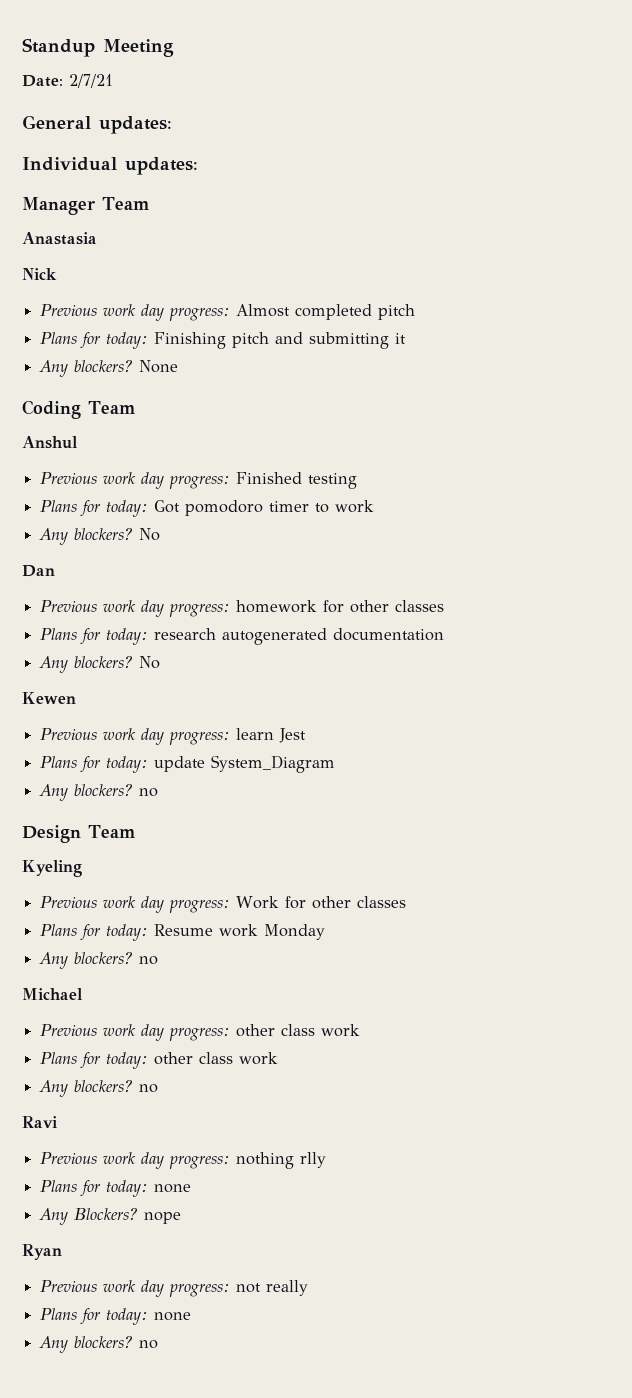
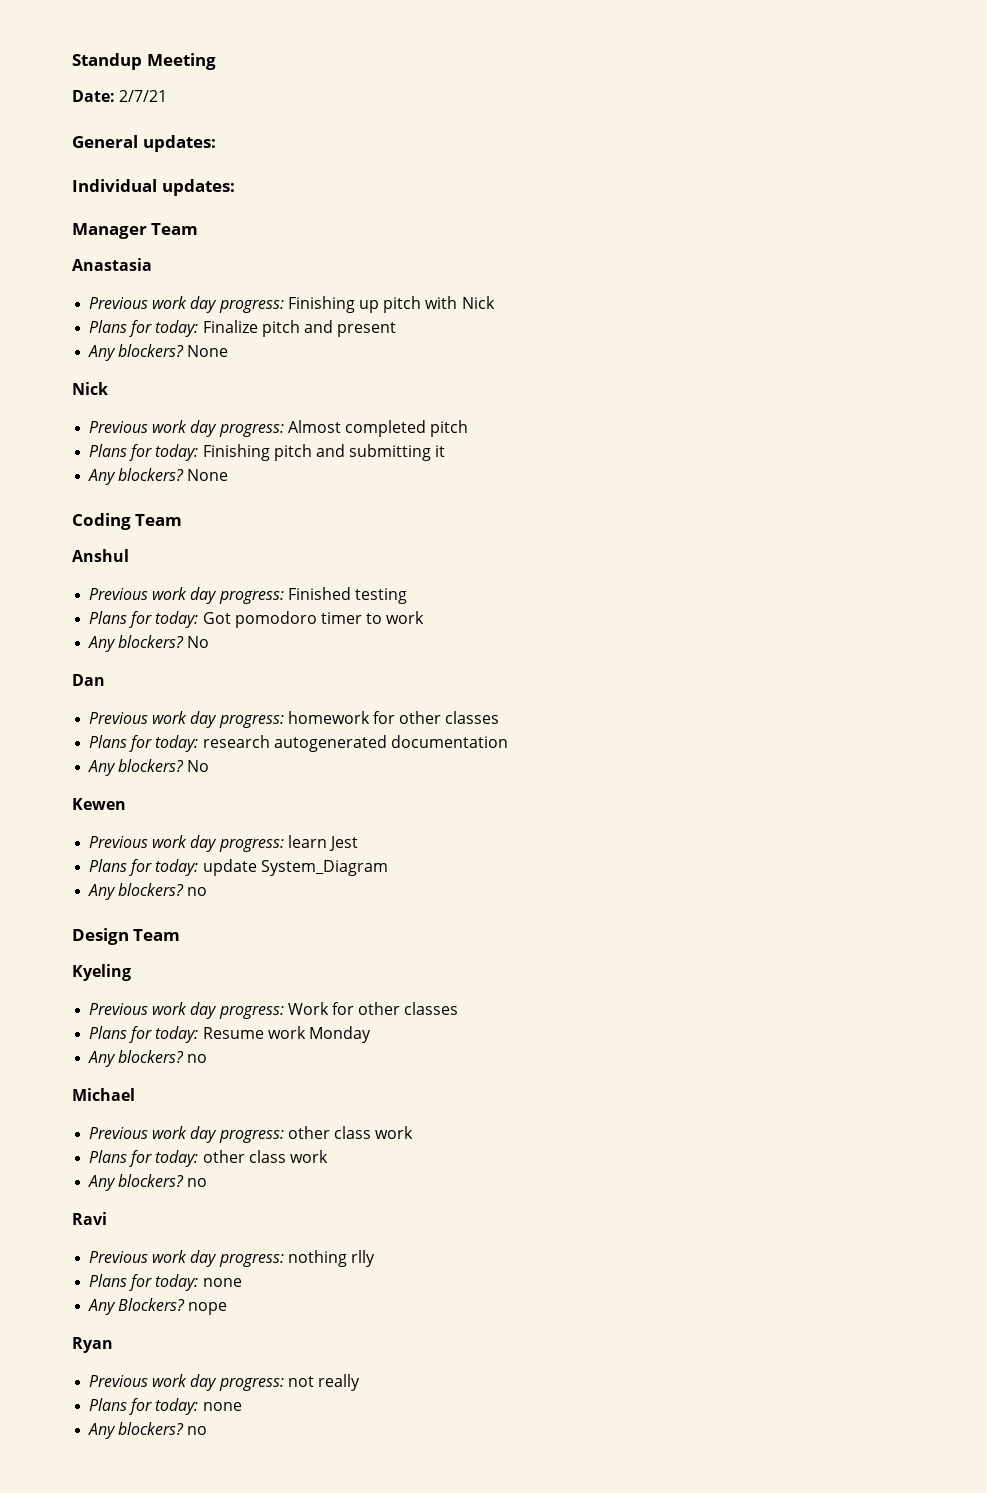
(97, 238) none -> [89,296,495,313] [89,320,397,337] [88,344,229,361] // Previous work day progress: Finishing up pitch with Nick // Plans for today: Finalize pitch and present // Any blockers? None

